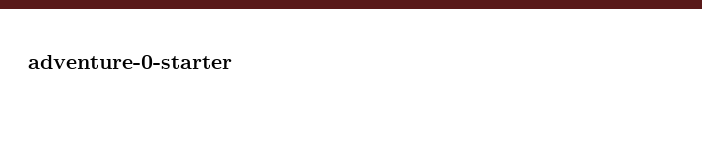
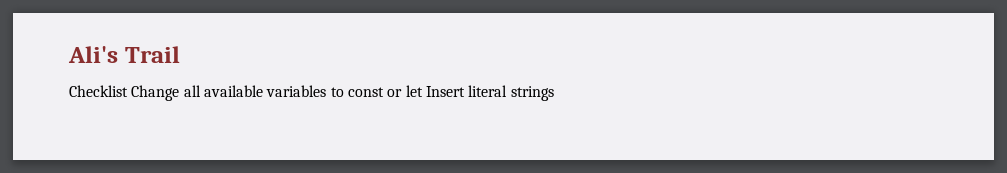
[28,55,232,69] adventure-0-starter -> [68,46,180,63] [69,85,554,101] Ali's Trail // Checklist Change all available variables to const or let Insert literal strings

